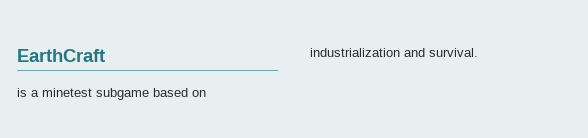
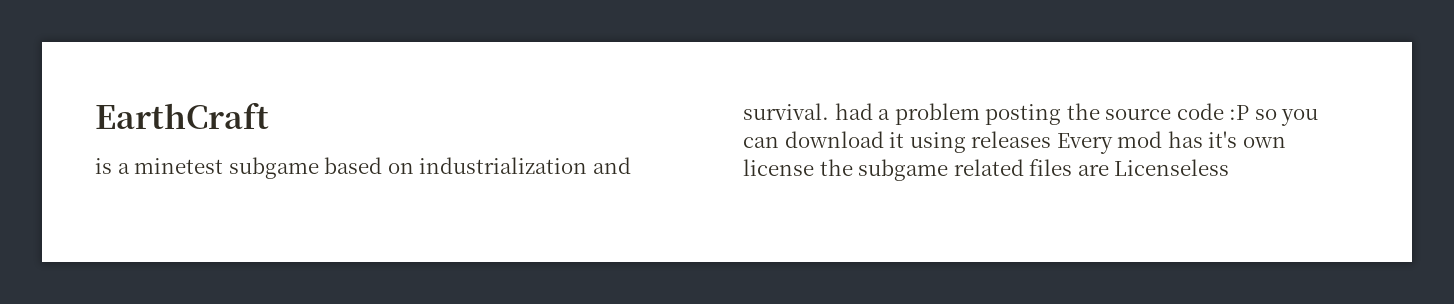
(478, 52) none -> [834,103,1319,126] [743,131,1286,154] [743,159,1230,181] had a problem posting the source code :P so you can download it using releases Every mod has it's own license the subgame related files are Licenseless

